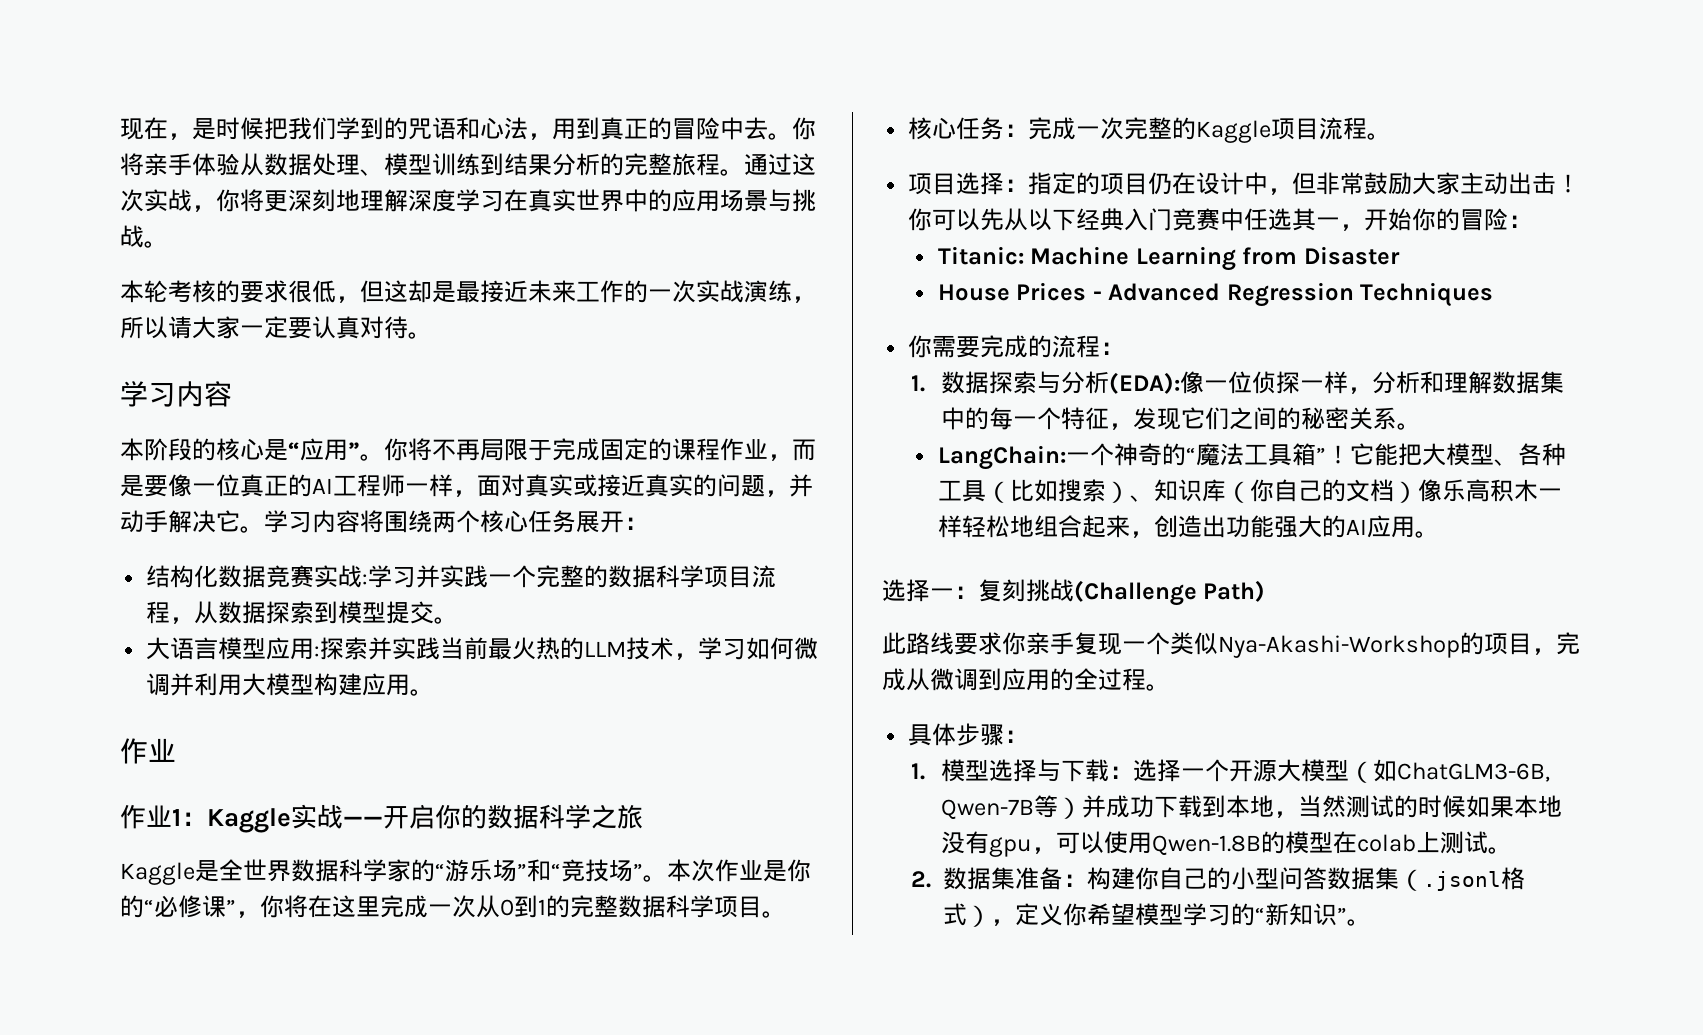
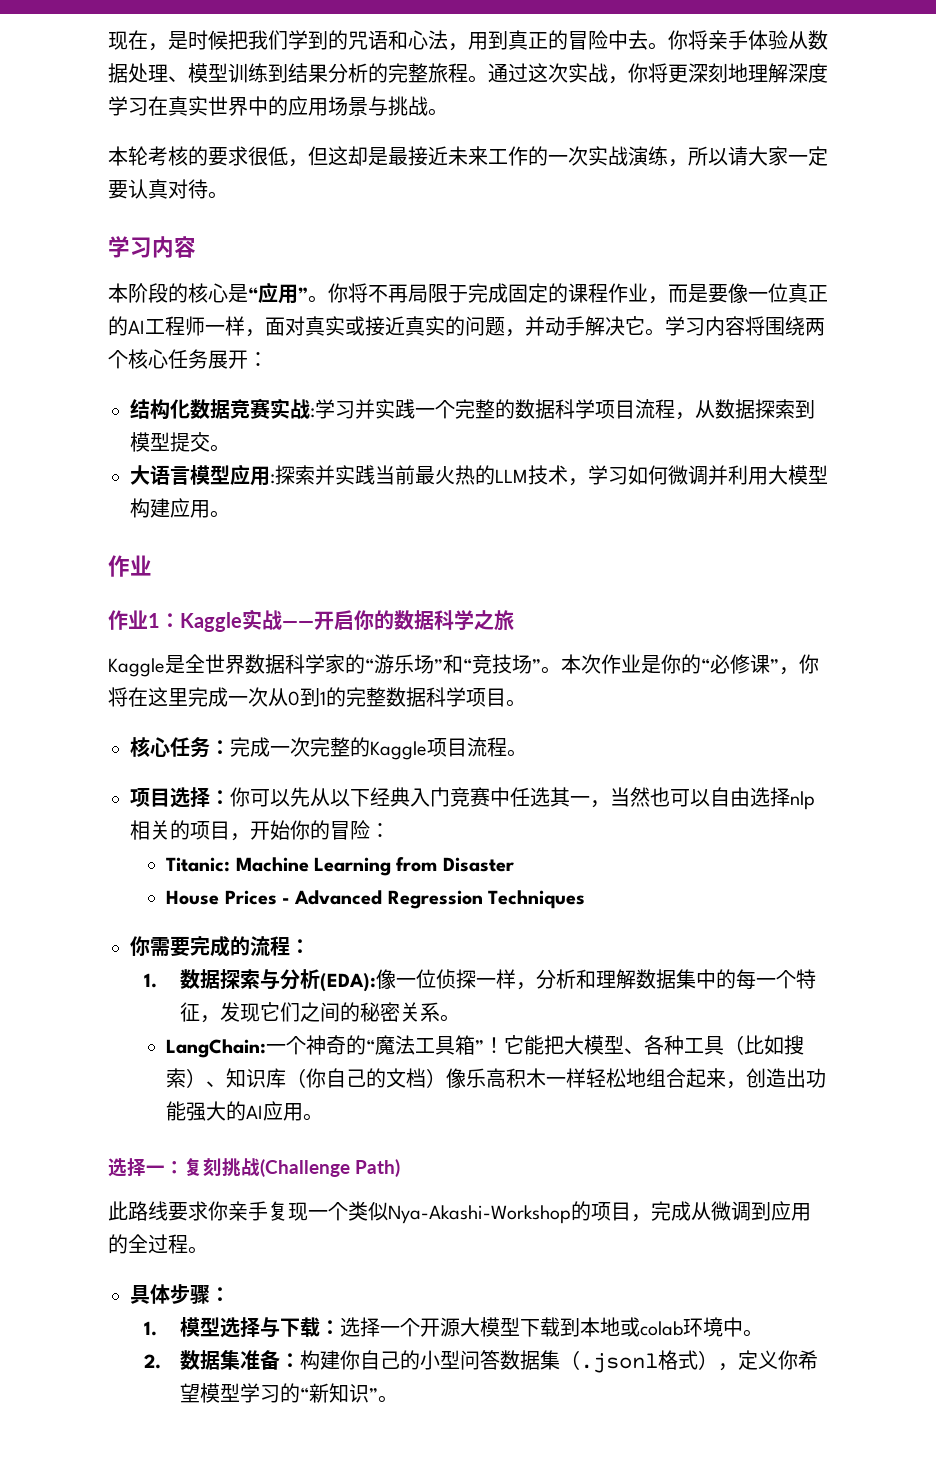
[1028,172,1581,195] 指定的项目仍在设计中，但非常鼓励大家主动出击！ -> (230, 797) none
(1365, 227) none -> [610,787,815,810] [130,820,250,841] 当然也可以自由选择nlp相关的项目，
[1348,759,1550,783] [940,795,1562,820] [940,831,1488,857] （如ChatGLM3-6B, Qwen-7B等）并成功下载到本地，当然测试的时候如果本地没有gpu，可以使用Qwen-1.8B的模型在colab上测试 -> [520,1317,744,1337] 下载到本地或colab环境中

